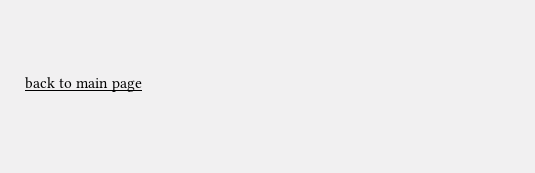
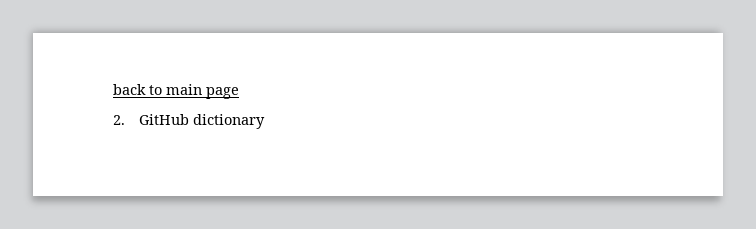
(142, 86) none -> [113,114,266,129] // 2. GitHub dictionary

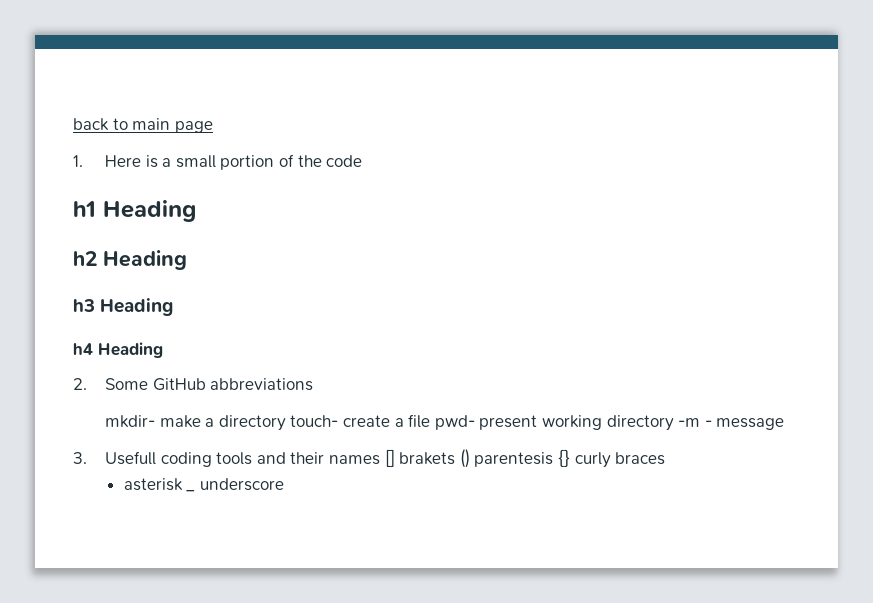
[113,114,266,129] 2. GitHub dictionary -> [73,154,363,170] [73,200,196,222] [73,250,187,270] [73,298,174,316] [73,342,163,358] [73,378,314,391] [105,414,785,431] [73,449,666,468] [123,478,284,492] 1. Here is a small portion of the code // h1 Heading // h2 Heading // h3 Heading // h4 Heading // 2. Some GitHub abbreviations // mkdir- make a directory touch- create a file pwd- present working directory -m - message // 3. Usefull coding tools and their names [] brakets () parentesis {} curly braces // asterisk _ underscore

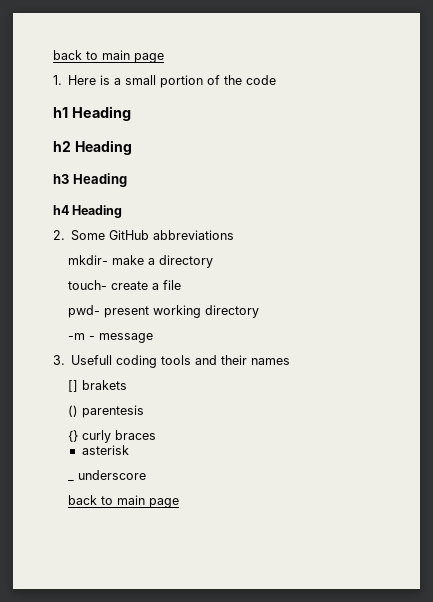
(286, 423) none -> (213, 261) //
(431, 421) none -> (181, 285) //
(674, 423) none -> (259, 311) //
(381, 460) none -> (291, 361) //
(456, 458) none -> (127, 385) //
(554, 459) none -> (144, 411) //
(183, 484) none -> (129, 450) //
(284, 484) none -> [67,495,179,508] // back to main page

